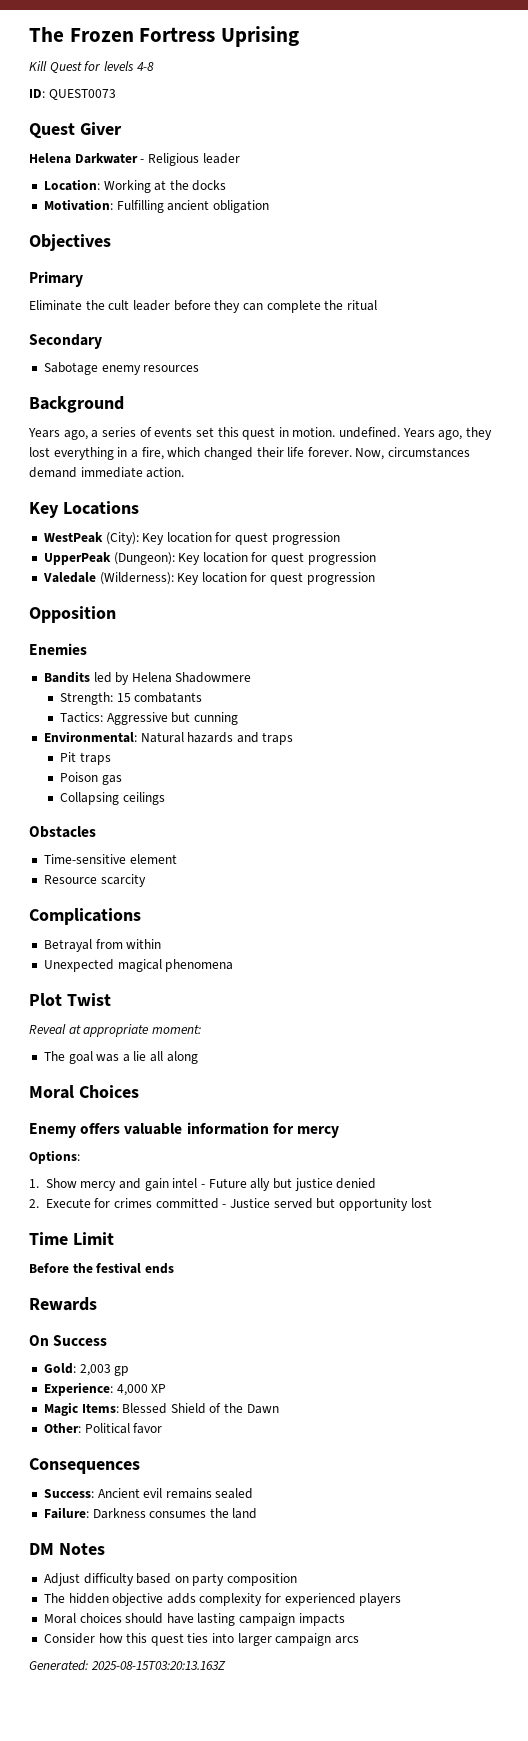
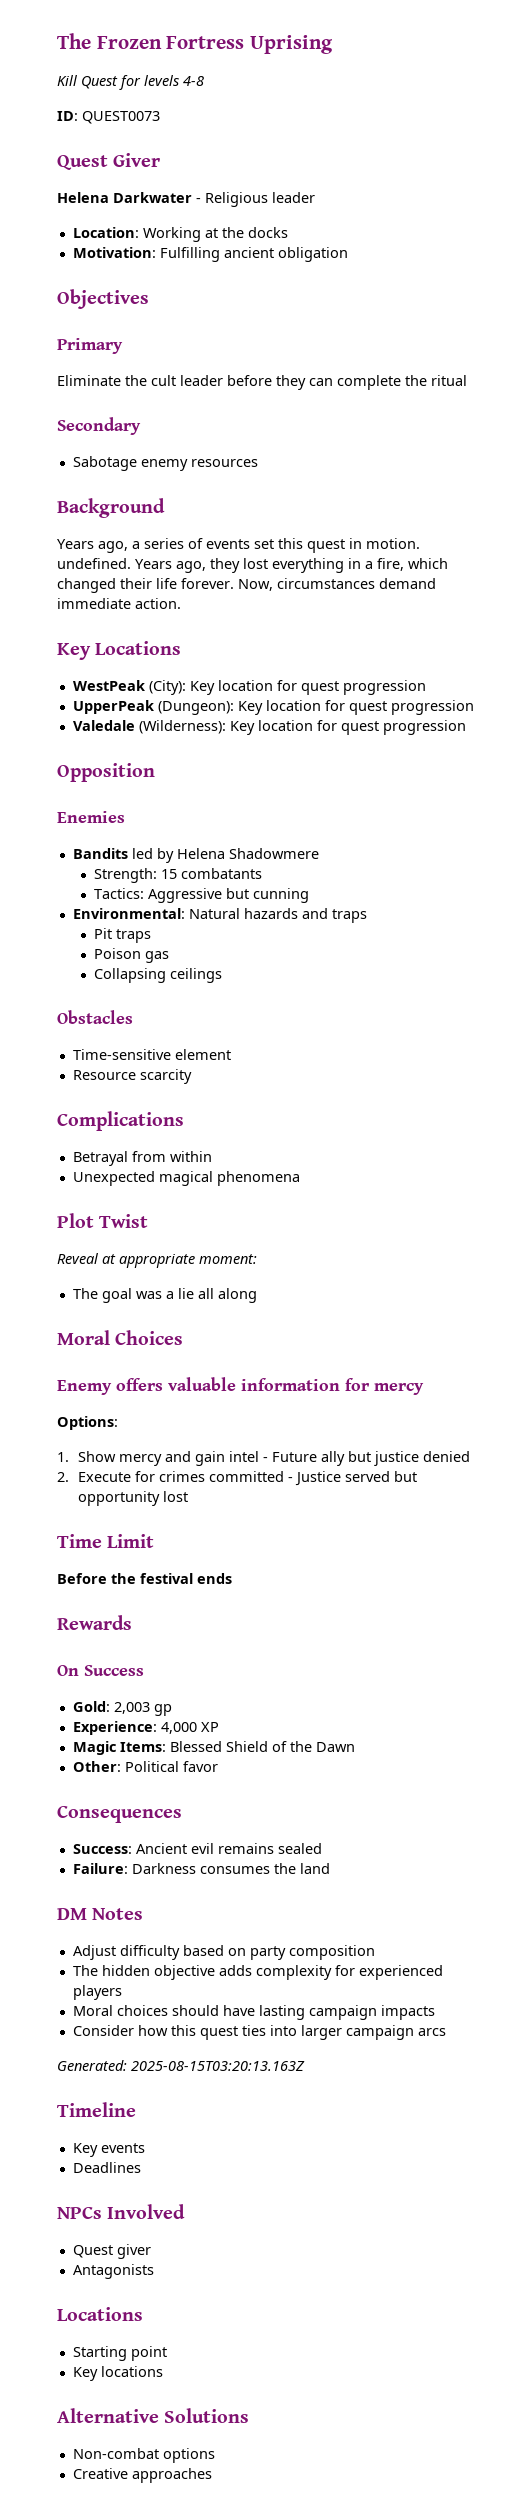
(226, 1665) none -> [57,2102,136,2117] [72,2143,145,2157] [72,2162,141,2173] [57,2204,186,2219] [72,2244,151,2259] [72,2264,154,2279] [57,2307,143,2321] [72,2346,167,2361] [72,2366,163,2381] [57,2408,250,2423] [72,2448,215,2463] [72,2468,212,2483] // Timeline // Key events // Deadlines // NPCs Involved // Quest giver // Antagonists // Locations // Starting point // Key locations // Alternative Solutions // Non-combat options // Creative approaches

